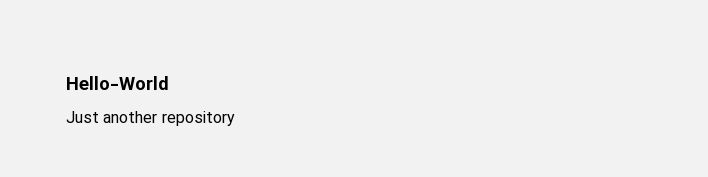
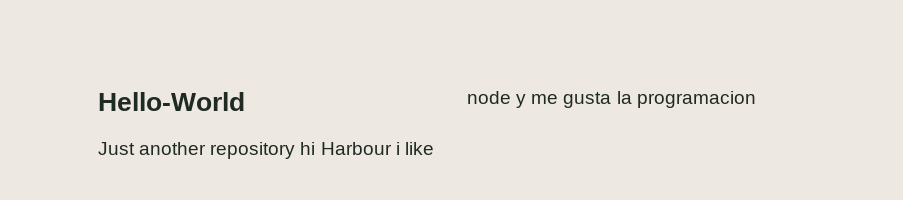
(235, 118) none -> [300,142,434,155] [467,91,756,108] hi Harbour i like node y me gusta la programacion

